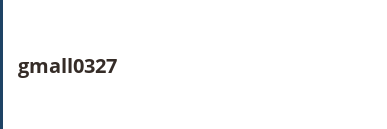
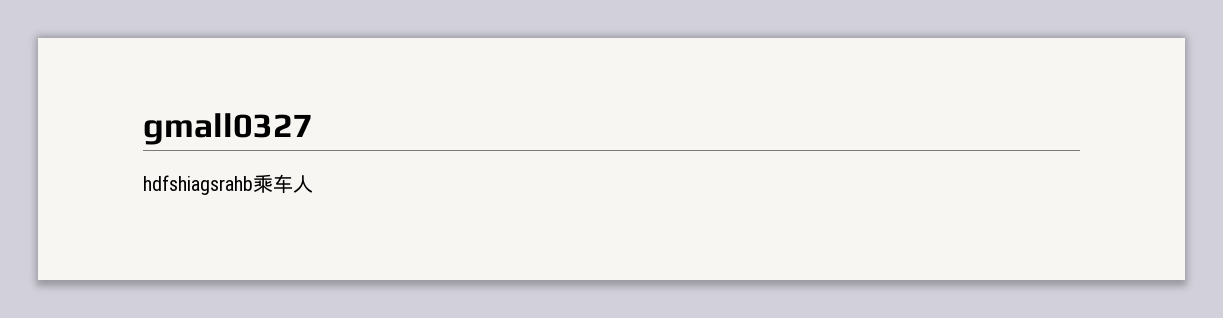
(117, 68) none -> [143,174,313,195] // hdfshiagsrahb乘车人

